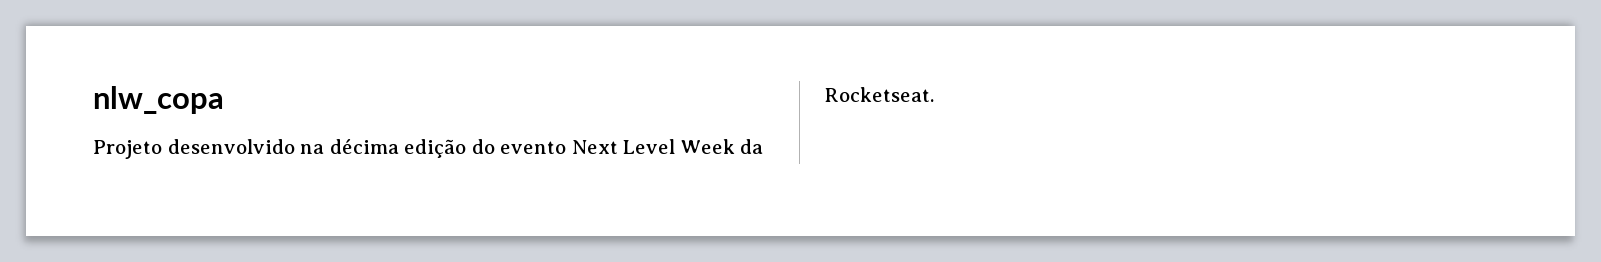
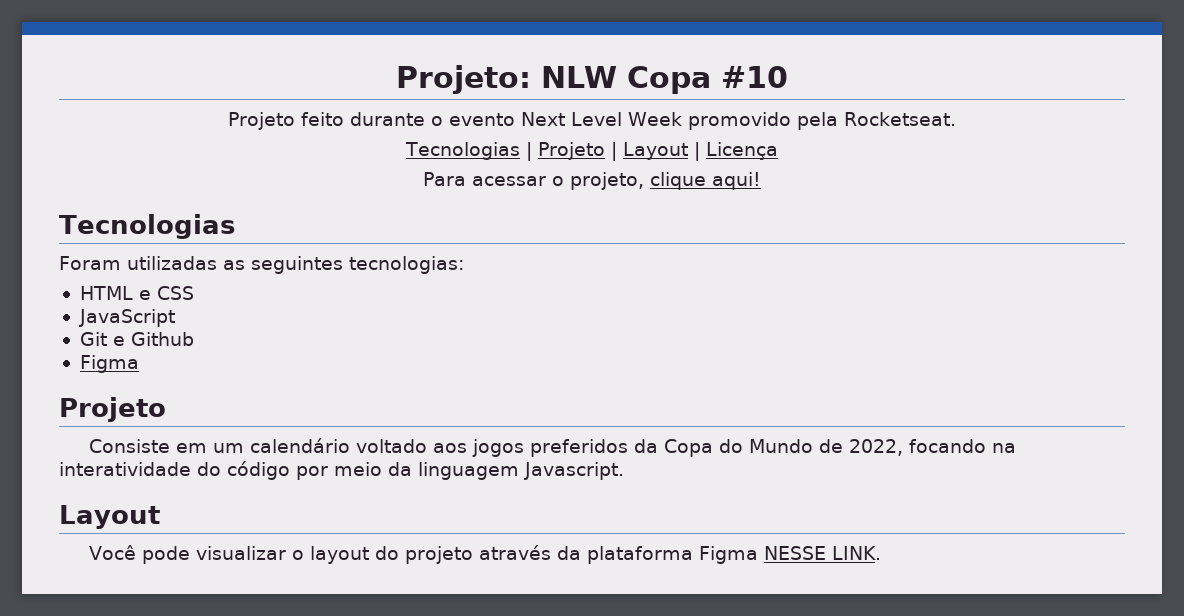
[93,86,224,114] [93,139,764,159] [824,87,934,102] nlw_copa // Projeto desenvolvido na décima edição do evento Next Level Week da Rocketseat. -> [395,65,789,94] [228,112,957,130] [405,142,778,161] [423,172,761,190] [59,214,235,239] [59,256,464,274] [79,286,194,300] [78,309,175,327] [79,332,194,346] [79,355,139,373] [59,397,166,422] [88,438,1016,457] [59,461,624,480] [59,505,160,529] [88,545,881,564] Projeto: NLW Copa #10 // Projeto feito durante o evento Next Level Week promovido pela Rocketseat. // Tecnologias | Projeto | Layout | Licença // Para acessar o projeto, clique aqui! // Tecnologias // Foram utilizadas as seguintes tecnologias: // HTML e CSS // JavaScript // Git e Github // Figma // Projeto // Consiste em um calendário voltado aos jogos preferidos da Copa do Mundo de 2022, focando na interatividade do código por meio da linguagem Javascript. // Layout // Você pode visualizar o layout do projeto através da plataforma Figma NESSE LINK.

